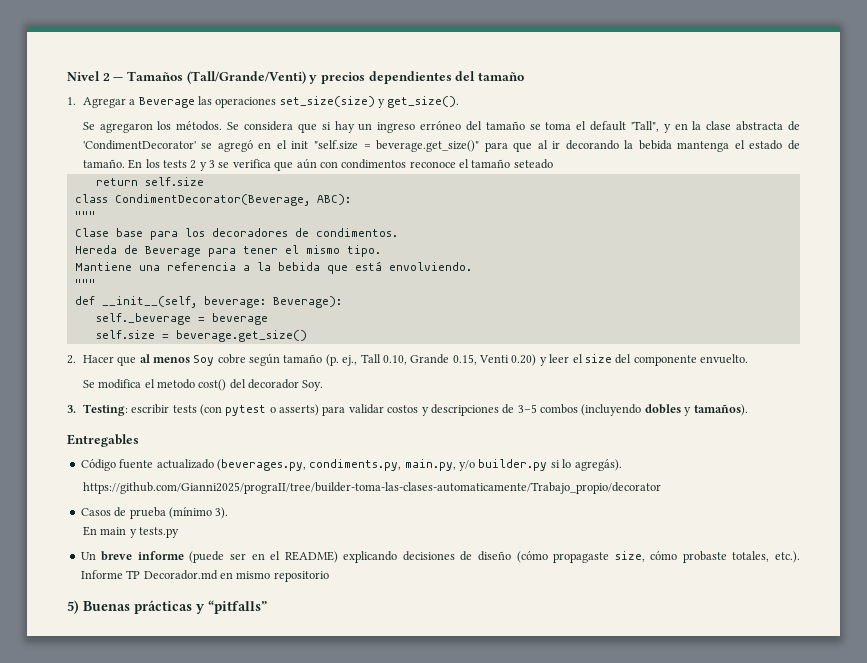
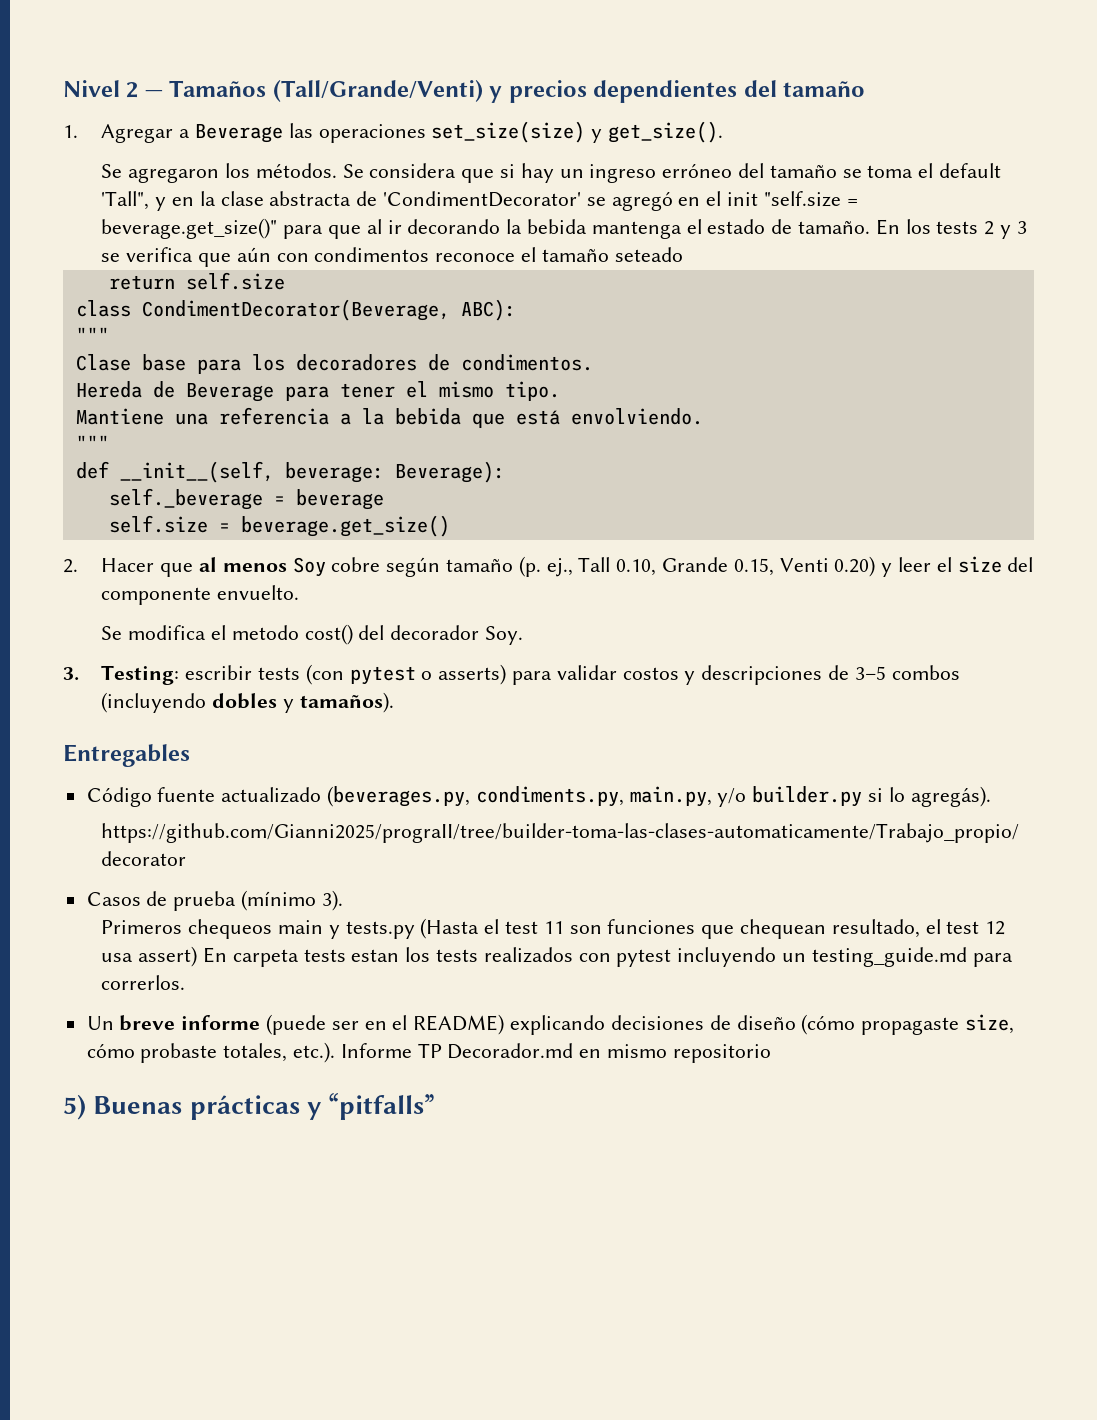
[82,526,97,536] En -> [101,919,273,939] Primeros chequeos
(179, 532) none -> [420,918,1006,939] [101,946,1013,967] [101,975,186,990] (Hasta el test 11 son funciones que chequean resultado, el test 12 usa assert) En carpeta tests estan los tests realizados con pytest incluyendo un testing_guide.md para correrlos.

